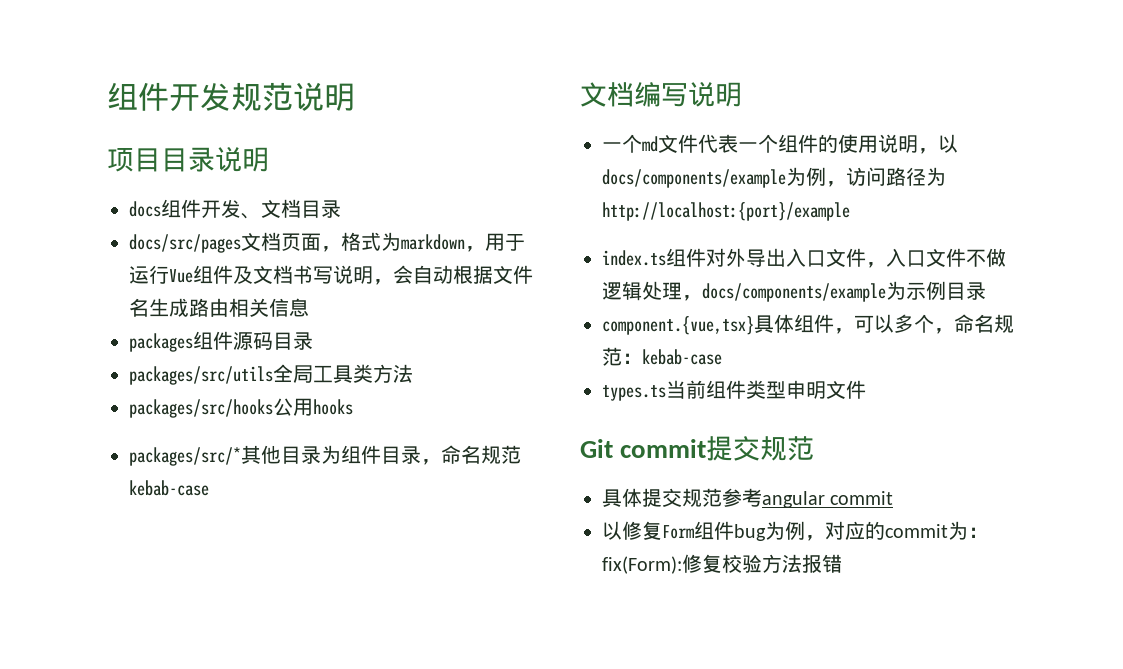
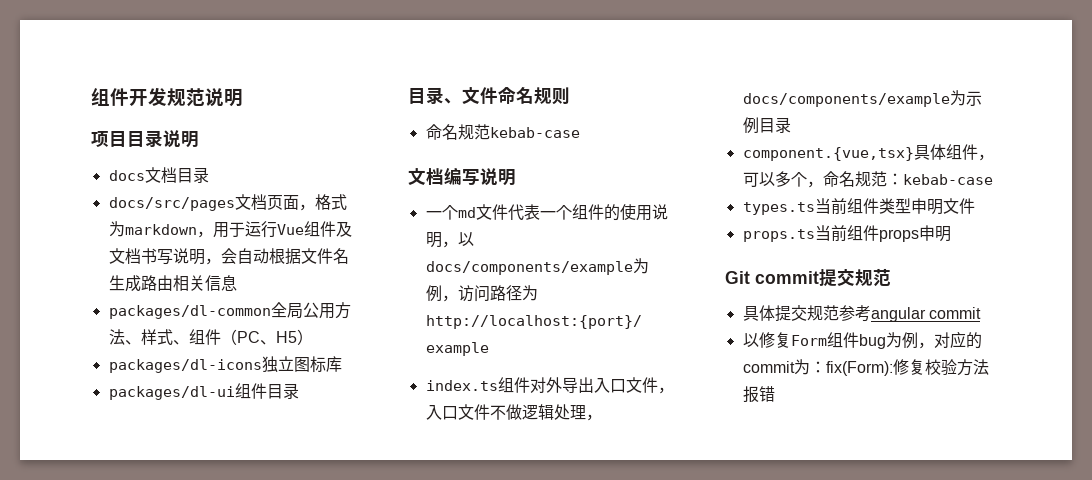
[161,199,261,219] 组件开发、 -> (145, 175) none
[129,331,313,352] [129,364,413,385] [129,398,353,418] [129,445,441,466] packages组件源码目录 // packages/src/utils全局工具类方法 // packages/src/hooks公用hooks // packages/src/*其他目录为组件目录， -> [108,302,351,319] [108,329,313,345] [108,356,342,373] [108,383,299,400] [408,87,570,105] packages/dl-common全局公用方法、样式、组件（PC、H5） // packages/dl-icons独立图标库 // packages/dl-ui组件目录 // 目录、文件命名规则 //
(866, 389) none -> [742,225,951,242] // props.ts当前组件props申明

